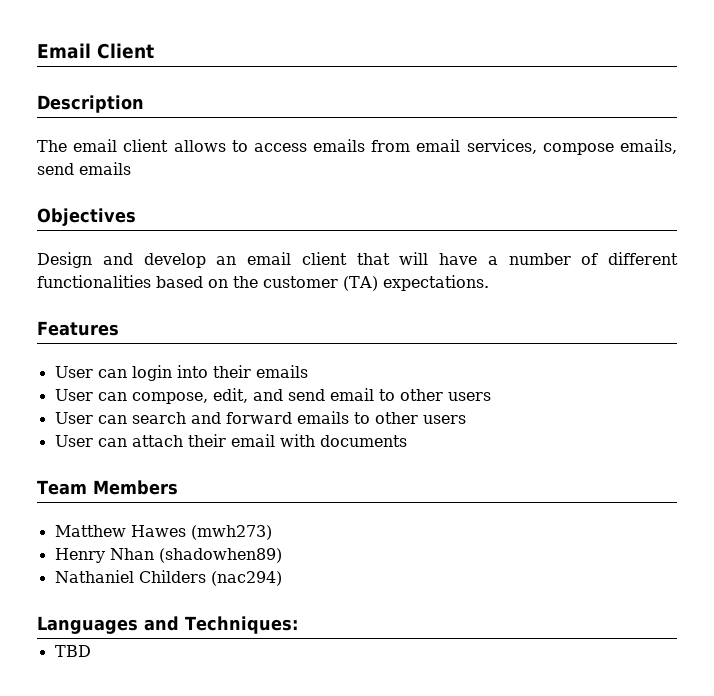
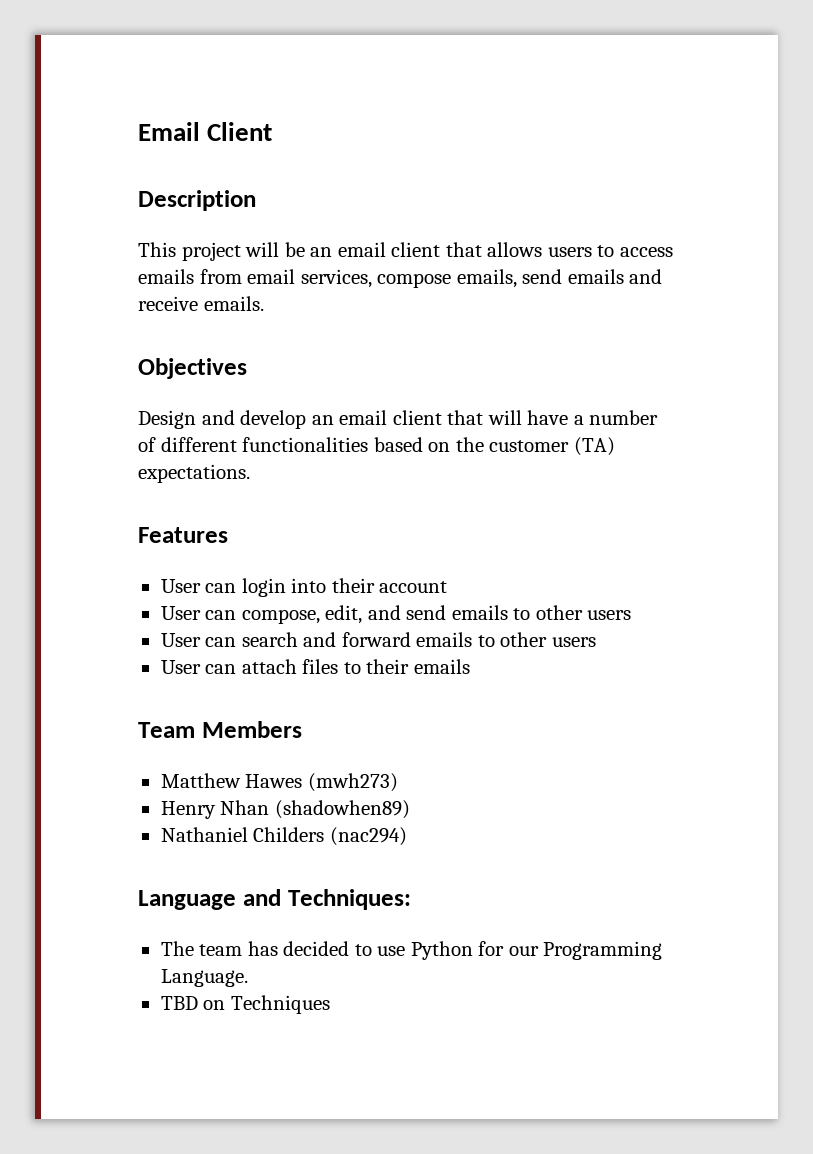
[37,139,226,152] The email client allows -> [138,242,592,261] This project will be an email client that allows users
(131, 168) none -> [629,269,663,284] [138,296,264,311] and receive emails.
[255,365,308,378] emails -> [379,581,448,593] account
[329,388,374,401] email -> [451,605,508,620] emails
[187,434,407,447] their email with documents -> [302,659,470,674] files to their emails
[37,616,138,634] Languages -> [138,890,236,910] Language
(298, 625) none -> [160,941,663,960] [160,969,248,987] // The team has decided to use Python for our Programming Language.
(91, 651) none -> [203,995,330,1014] on Techniques

